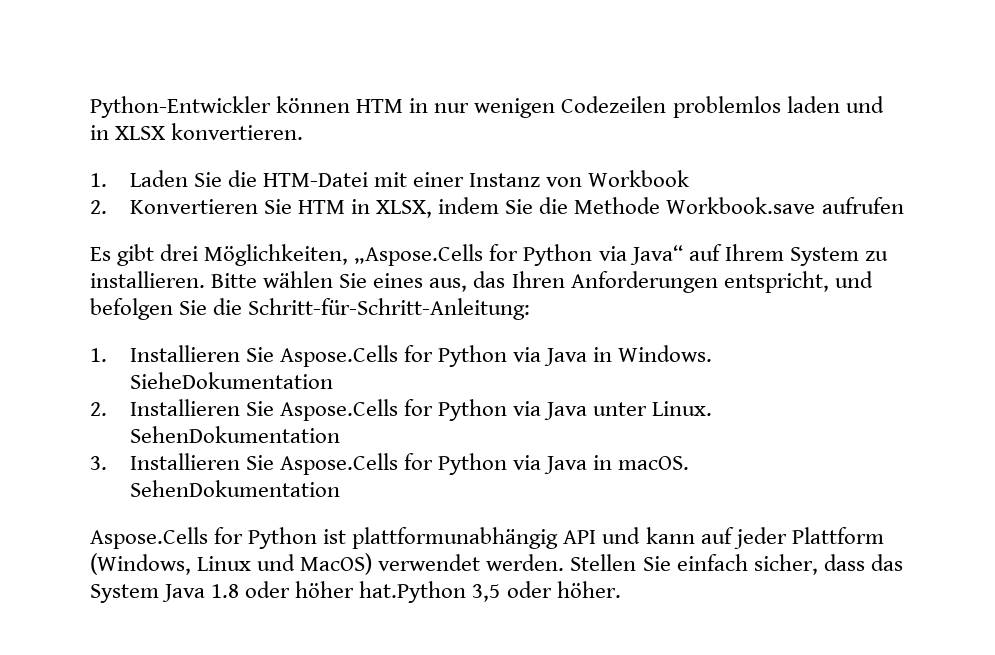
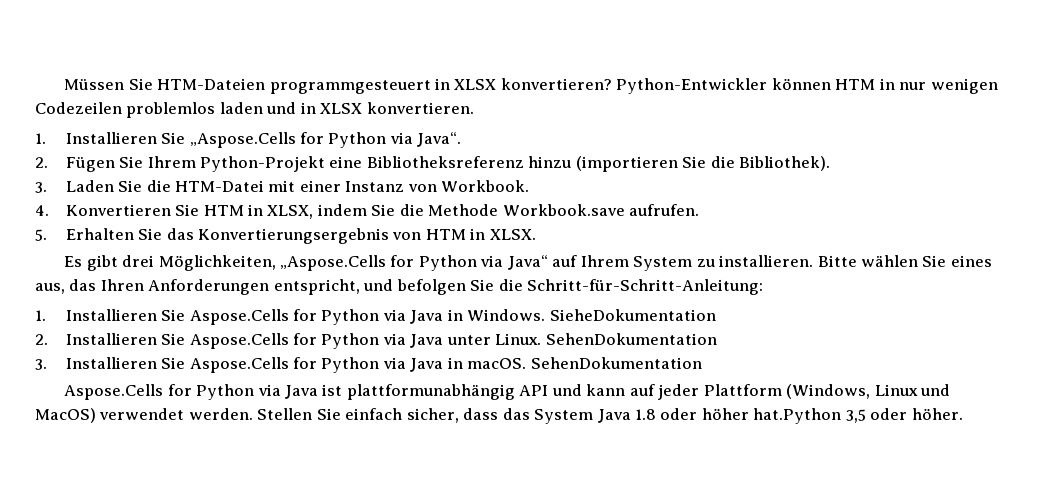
(90, 107) none -> [64,78,612,94] Müssen Sie HTM-Dateien programmgesteuert in XLSX konvertieren?
(107, 180) none -> [65,132,462,148] [35,156,831,172] [35,182,47,193] Installieren Sie „Aspose.Cells for Python via Java“. // 2. Fügen Sie Ihrem Python-Projekt eine Bibliotheksreferenz hinzu (importieren Sie die Bibliothek). // 3.
[588,170,690,187] [90,200,107,214] Workbook // 2. -> [441,180,530,192] [35,205,49,216] Workbook. // 4.
[821,197,904,214] aufrufen -> [629,204,700,216] [35,228,536,244] aufrufen. // 5. Erhalten Sie das Konvertierungsergebnis von HTM in XLSX.
(318, 538) none -> [257,384,318,399] via Java

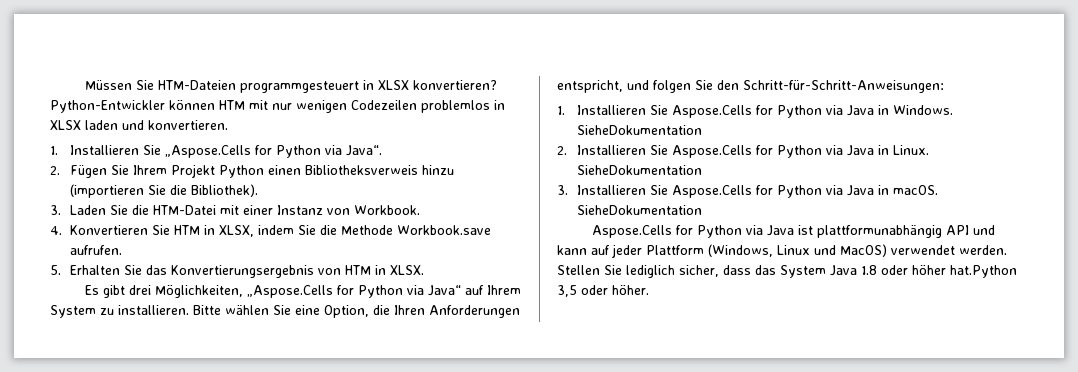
[879,78,895,90] in -> [249,100,268,110] mit
[219,102,363,114] laden und in XLSX -> [494,100,505,110] [50,120,144,130] in XLSX laden und
[199,156,524,172] Python-Projekt eine Bibliotheksreferenz -> [171,164,419,178] Projekt Python einen Bibliotheksverweis
[950,255,992,267] [35,279,97,294] eines aus, das -> [295,305,390,318] eine Option, die
[396,279,764,295] befolgen Sie die Schritt-für-Schritt-Anleitung: -> [653,80,944,93] folgen Sie den Schritt-für-Schritt-Anweisungen:
[446,333,717,345] unter Linux. SehenDokumentation -> [878,145,930,155] [577,165,703,175] in Linux. SieheDokumentation
[530,357,702,369] SehenDokumentation -> [577,205,703,215] SieheDokumentation
[345,408,403,420] einfach -> [626,265,675,278] lediglich

